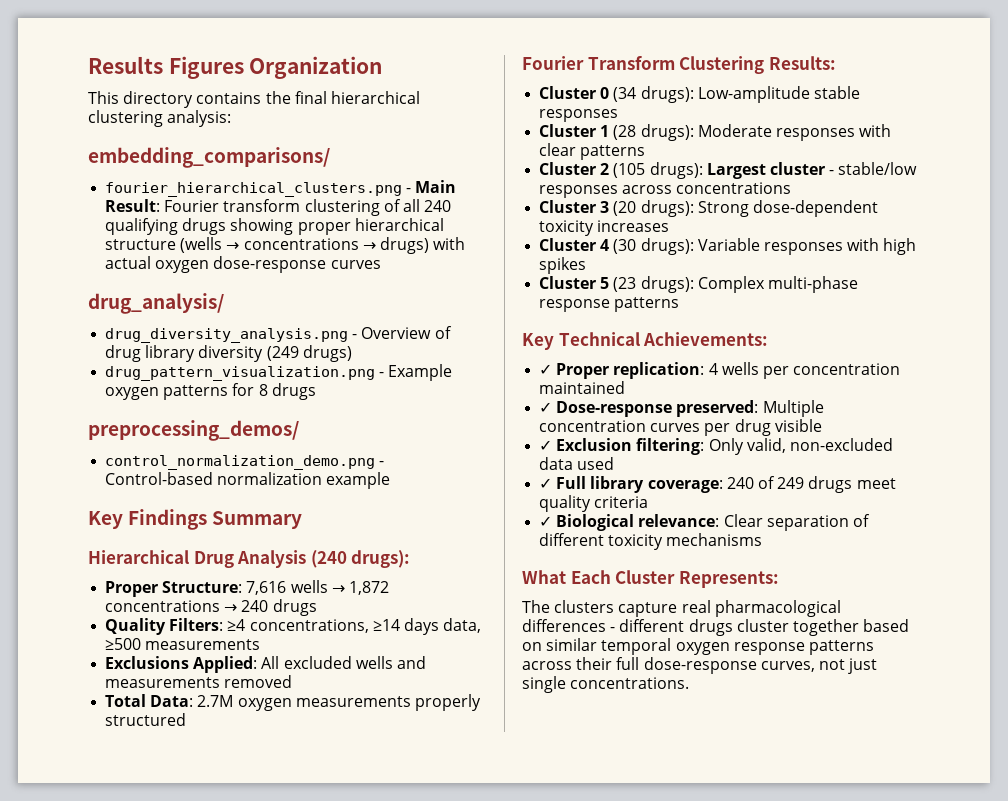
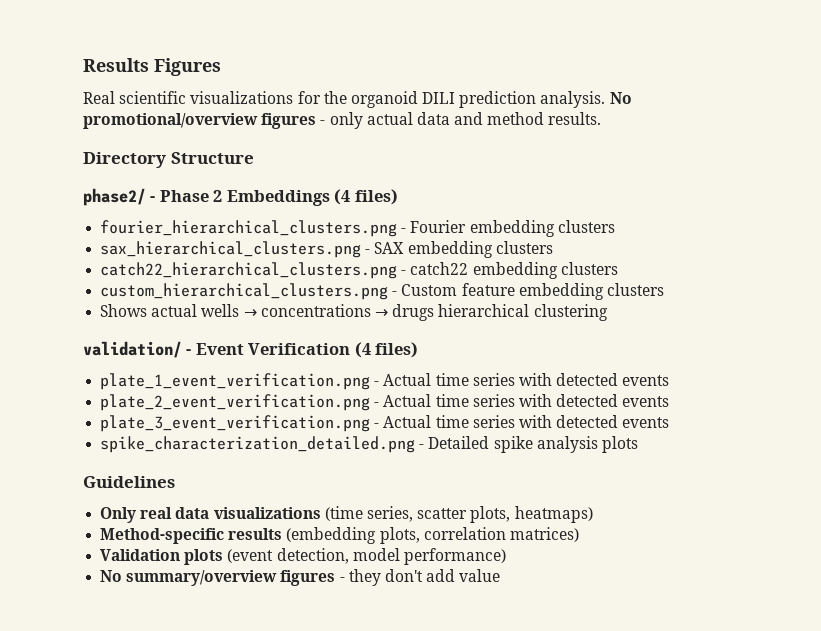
[249,56,383,79] [88,91,420,108] [88,110,232,127] [88,147,330,168] [105,180,457,197] [105,199,452,216] [105,218,444,235] [105,237,466,254] [105,256,381,273] [88,293,224,314] [105,326,452,343] [105,345,352,362] [105,364,453,381] [105,383,316,400] [88,420,299,441] [105,455,385,470] [105,472,391,489] [88,509,303,530] [88,550,411,568] [105,580,389,597] [105,599,317,616] [105,618,482,635] [105,638,261,650] [105,656,426,673] [105,675,293,688] [105,694,481,711] [105,713,187,726] [522,56,836,74] [539,86,860,103] [539,109,619,122] [539,124,892,141] [539,143,646,160] [539,162,918,179] [539,182,792,198] [539,200,878,217] [539,220,670,236] [539,238,917,255] [539,257,587,274] [539,276,858,293] [539,297,680,312] [522,332,769,350] [539,362,901,379] [539,381,626,394] [539,400,824,417] [539,419,822,436] [539,438,893,455] [539,457,615,470] [539,476,896,493] [539,495,649,512] [539,514,870,531] [539,533,763,550] [522,570,779,588] [522,600,841,617] [522,619,910,636] [522,638,874,655] [522,657,878,674] [522,676,690,693] Organization // This directory contains the final hierarchical clustering analysis: // embedding_comparisons/ // fourier_hierarchical_clusters.png - Main Result: Fourier transform clustering of all 240 qualifying drugs showing proper hierarchical structure (wells → concentrations → drugs) with actual oxygen dose-response curves // drug_analysis/ // drug_diversity_analysis.png - Overview of drug library diversity (249 drugs) // drug_pattern_visualization.png - Example oxygen patterns for 8 drugs // preprocessing_demos/ // control_normalization_demo.png - Control-based normalization example // Key Findings Summary // Hierarchical Drug Analysis (240 drugs): // Proper Structure: 7,616 wells → 1,872 concentrations → 240 drugs // Quality Filters: ≥4 concentrations, ≥14 days data, ≥500 measurements // Exclusions Applied: All excluded wells and measurements removed // Total Data: 2.7M oxygen measurements properly structured // Fourier Transform Clustering Results: // Cluster 0 (34 drugs): Low-amplitude stable responses // Cluster 1 (28 drugs): Moderate responses with clear patterns // Cluster 2 (105 drugs): Largest cluster - stable/low responses across concentrations // Cluster 3 (20 drugs): Strong dose-dependent toxicity increases // Cluster 4 (30 drugs): Variable responses with high spikes // Cluster 5 (23 drugs): Complex multi-phase response patterns // Key Technical Achievements: // ✓ Proper replication: 4 wells per concentration maintained // ✓ Dose-response preserved: Multiple concentration curves per drug visible // ✓ Exclusion filtering: Only valid, non-excluded data used // ✓ Full library coverage: 240 of 249 drugs meet quality criteria // ✓ Biological relevance: Clear separation of different toxicity mechanisms // What Each Cluster Represents: // The clusters capture real pharmacological differences - different drugs cluster together based on similar temporal oxygen response patterns across their full dose-response curves, not just single concentrations. -> [83,91,632,108] [83,112,602,129] [83,152,254,168] [83,188,398,206] [100,220,615,237] [100,241,553,258] [100,262,618,279] [100,283,664,300] [100,304,608,321] [83,341,419,358] [100,373,670,390] [100,394,670,411] [100,415,670,432] [100,436,638,453] [83,476,175,488] [100,506,593,523] [100,527,579,544] [100,548,506,565] [100,569,501,586] // Real scientific visualizations for the organoid DILI prediction analysis. No promotional/overview figures - only actual data and method results. // Directory Structure // phase2/ - Phase 2 Embeddings (4 files) // fourier_hierarchical_clusters.png - Fourier embedding clusters // sax_hierarchical_clusters.png - SAX embedding clusters // catch22_hierarchical_clusters.png - catch22 embedding clusters // custom_hierarchical_clusters.png - Custom feature embedding clusters // Shows actual wells → concentrations → drugs hierarchical clustering // validation/ - Event Verification (4 files) // plate_1_event_verification.png - Actual time series with detected events // plate_2_event_verification.png - Actual time series with detected events // plate_3_event_verification.png - Actual time series with detected events // spike_characterization_detailed.png - Detailed spike analysis plots // Guidelines // Only real data visualizations (time series, scatter plots, heatmaps) // Method-specific results (embedding plots, correlation matrices) // Validation plots (event detection, model performance) // No summary/overview figures - they don't add value

